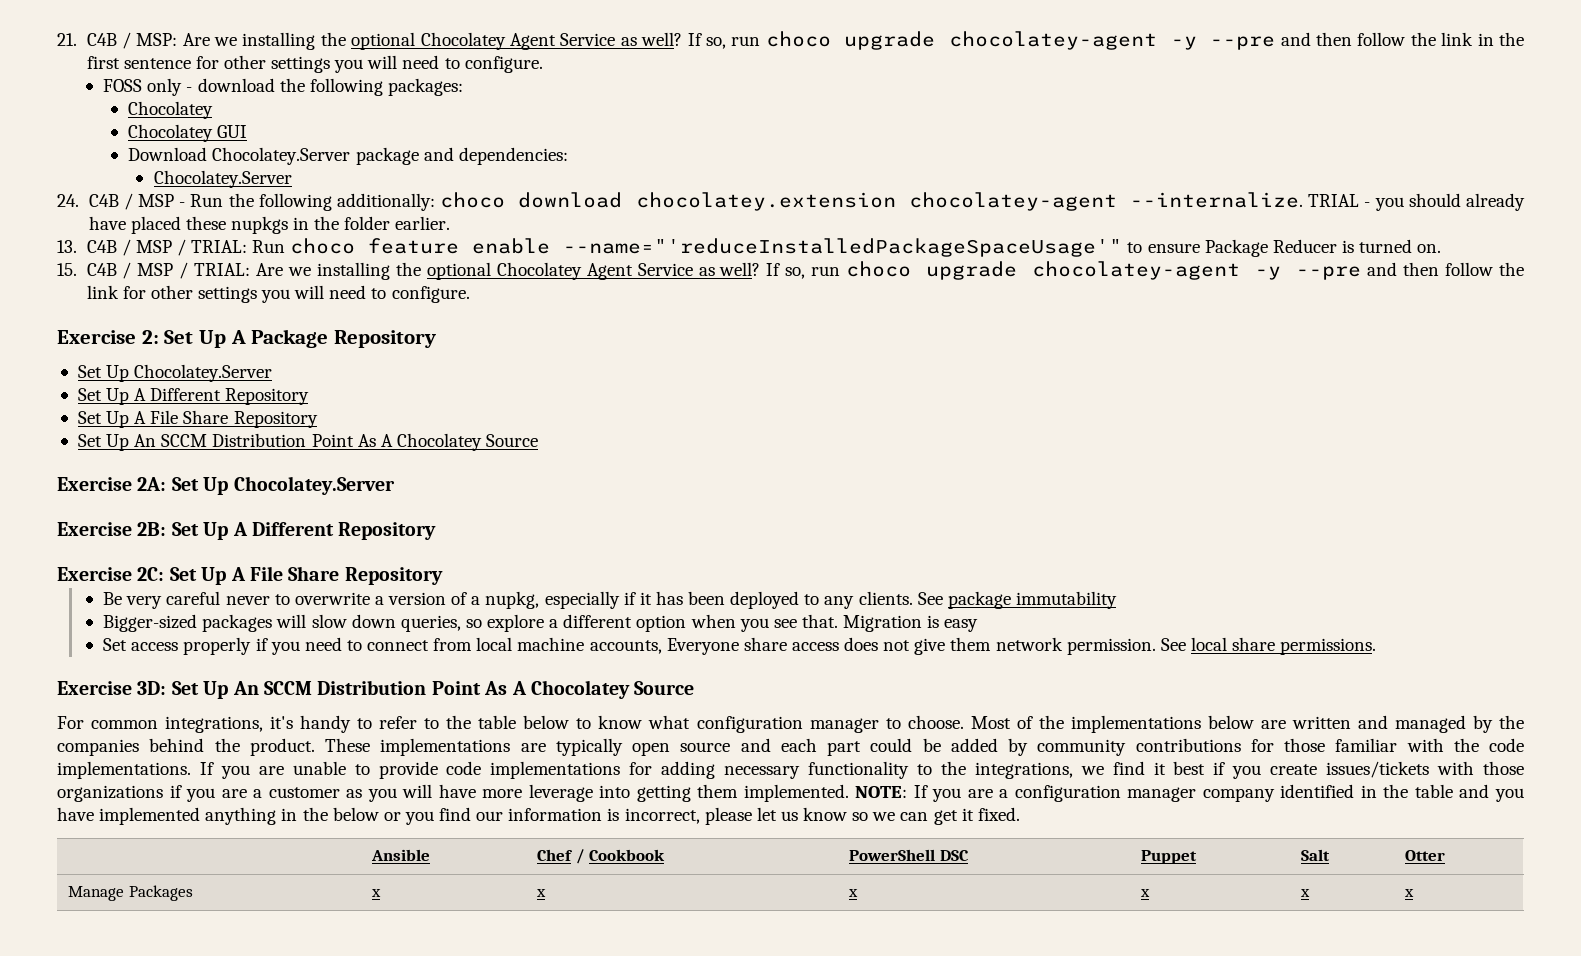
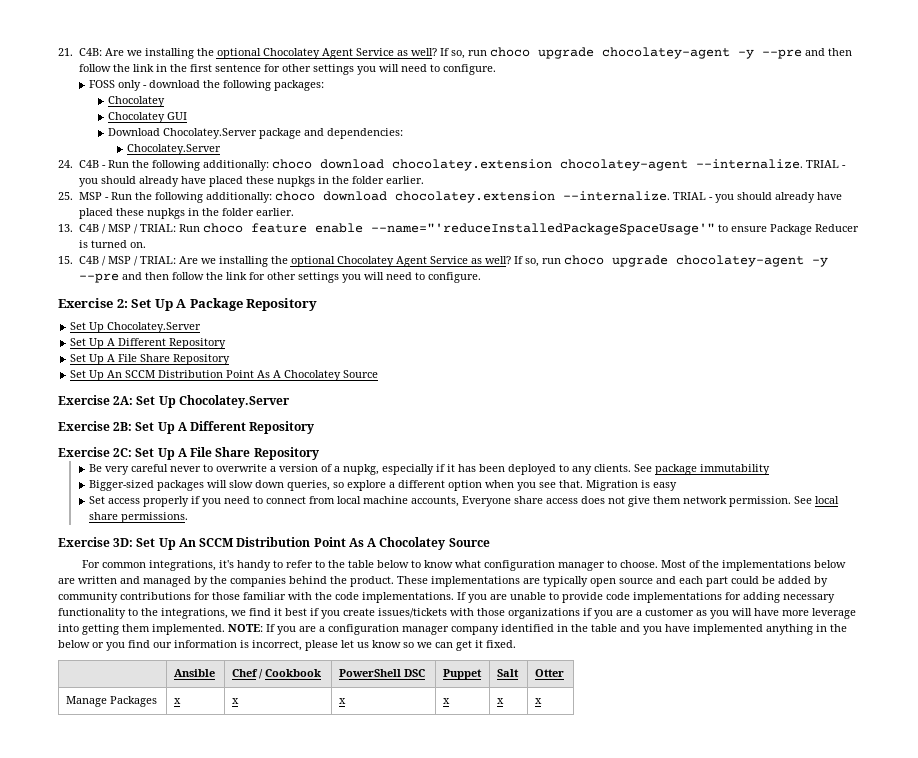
[86,32,178,49] C4B / MSP: -> [78,48,102,56] C4B:
[123,193,133,210] / -> [101,159,846,171] [78,176,424,187] [58,192,73,200] - Run the following additionally: choco download chocolatey.extension chocolatey-agent --internalize. TRIAL - you should already have placed these nupkgs in the folder earlier. // 25.
[908,192,1117,211] chocolatey-agent -> (555, 197) none

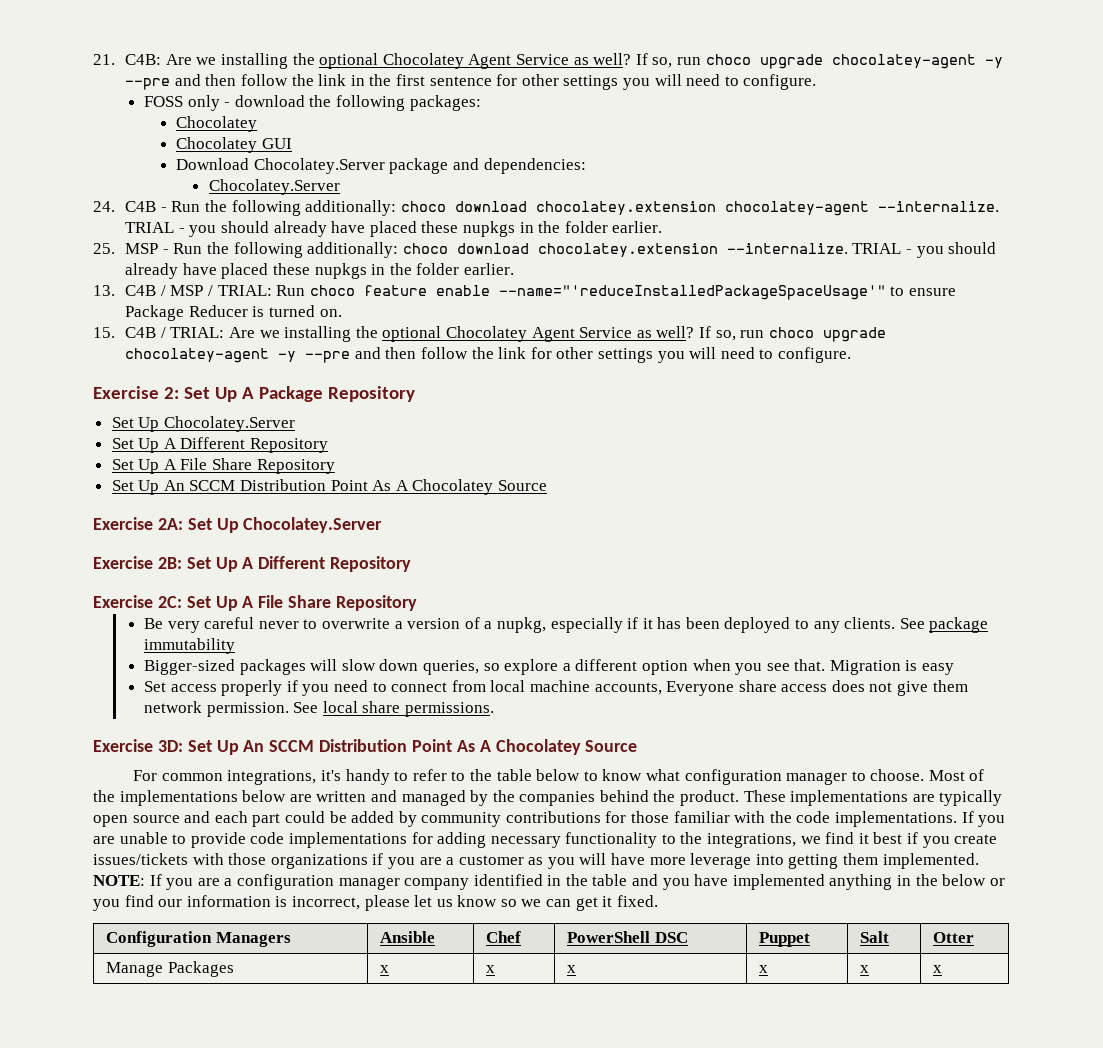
[107,256,138,266] MSP / -> (166, 332) none
(516, 644) none -> [106,931,291,947] Configuration Managers
[258,669,321,679] / Cookbook -> (522, 937) none

